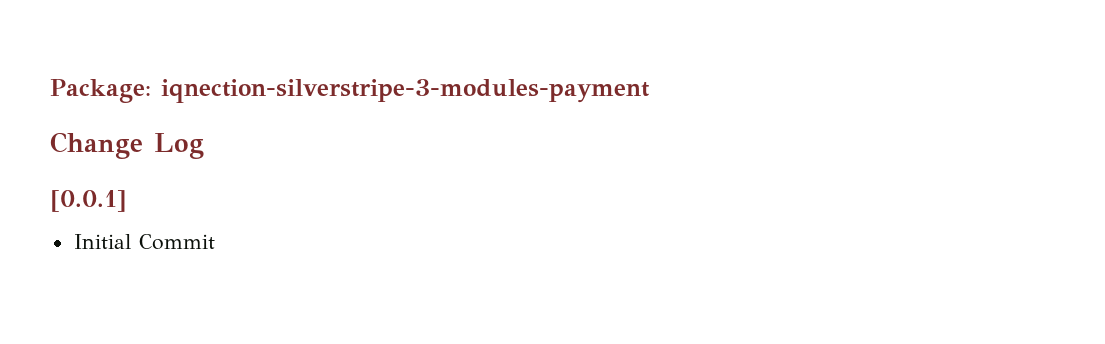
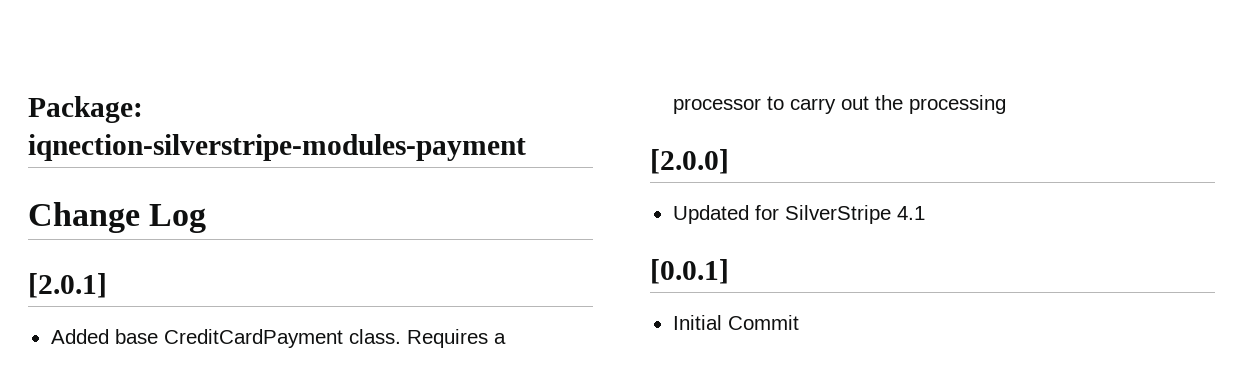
[160,79,650,103] iqnection-silverstripe-3-modules-payment -> [28,134,526,161] iqnection-silverstripe-modules-payment
(204, 146) none -> [28,273,107,298] [50,329,506,348] [672,95,1006,114] [650,149,729,174] [672,205,925,224] // [2.0.1] // Added base CreditCardPayment class. Requires a processor to carry out the processing // [2.0.0] // Updated for SilverStripe 4.1

